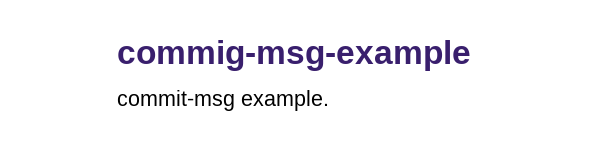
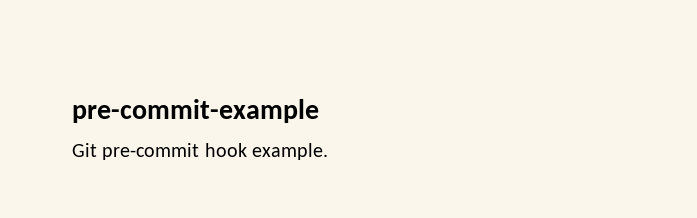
[117,40,471,71] [117,90,235,111] commig-msg-example // commit-msg -> [72,99,319,123] [72,143,247,160] pre-commit-example // Git pre-commit hook

